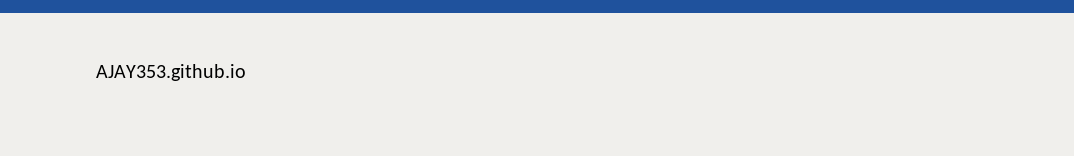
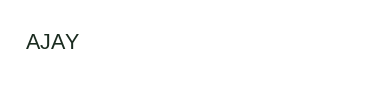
[96,64,246,81] AJAY353.github.io -> [26,34,79,49] AJAY

